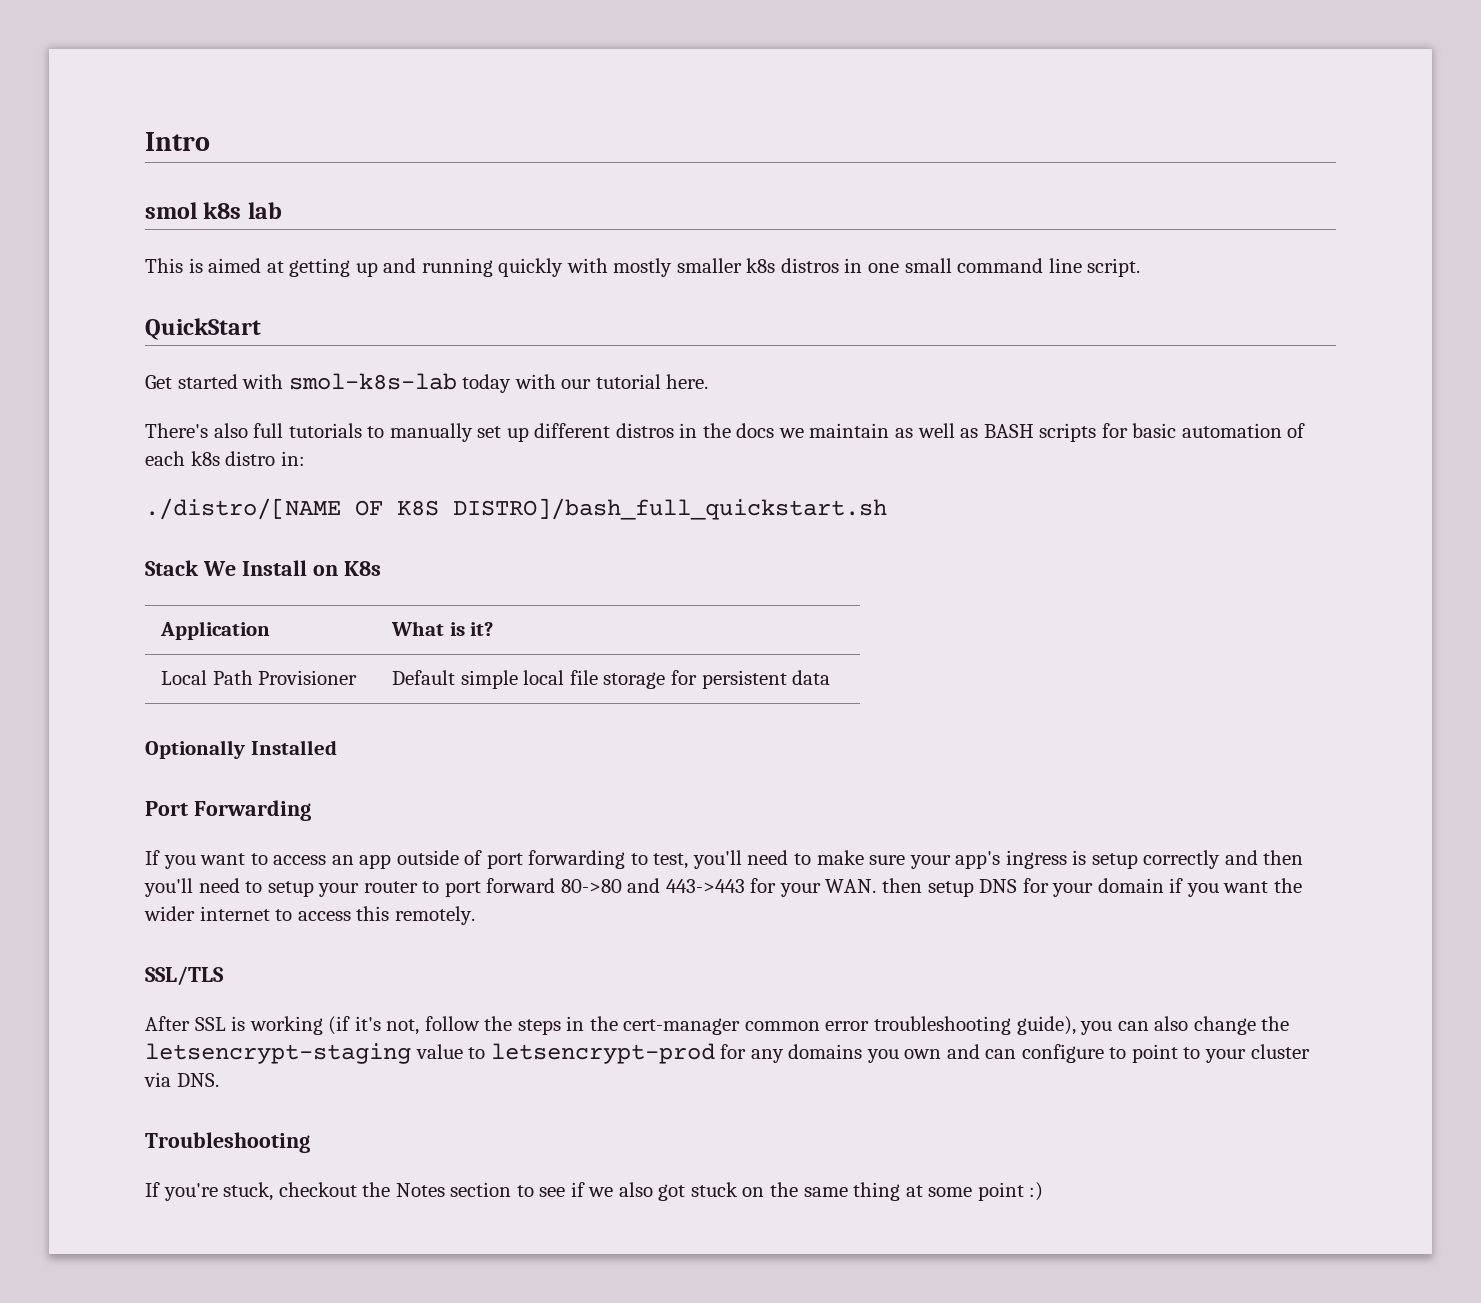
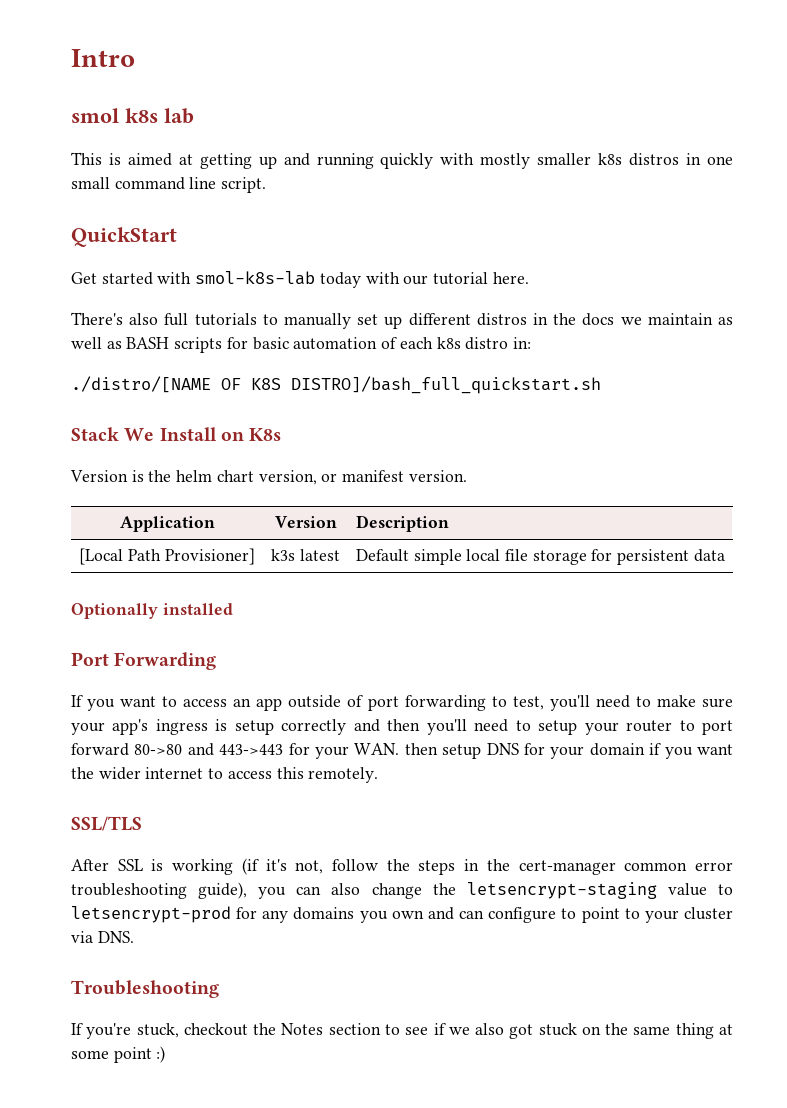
[160,621,271,640] [391,621,494,636] [161,670,358,685] // Application | What is it? // Local Path Provisioner -> [70,470,467,485] [119,516,215,532] [274,516,337,528] [355,515,449,532] [79,548,255,565] [271,549,340,561] // Version is the helm chart version, or manifest version. // Application | Version | Description // [Local Path Provisioner] | k3s latest
[250,740,337,755] Installed -> [162,603,233,615] installed

